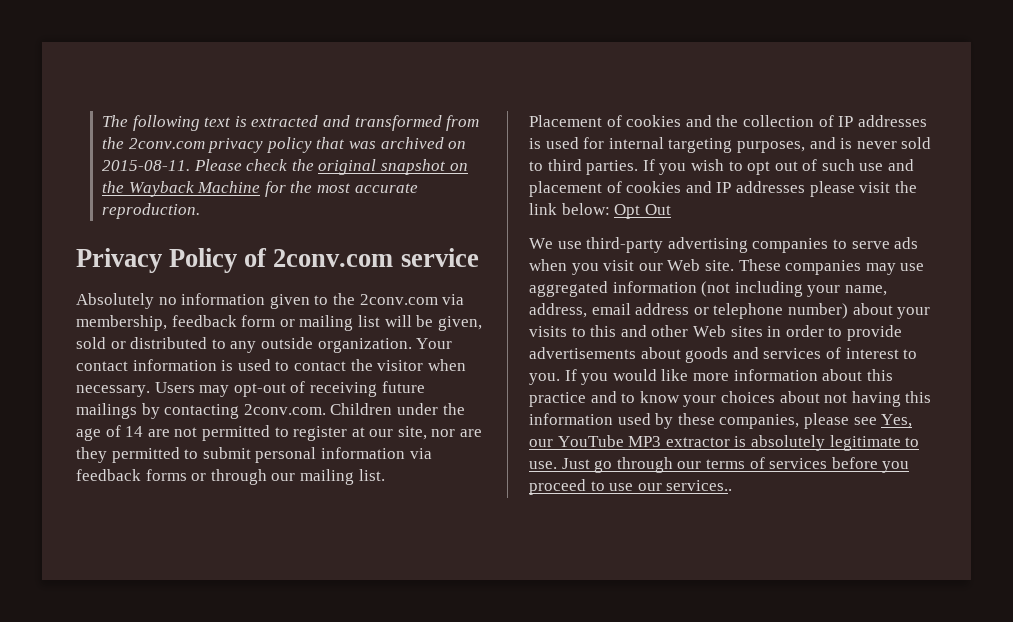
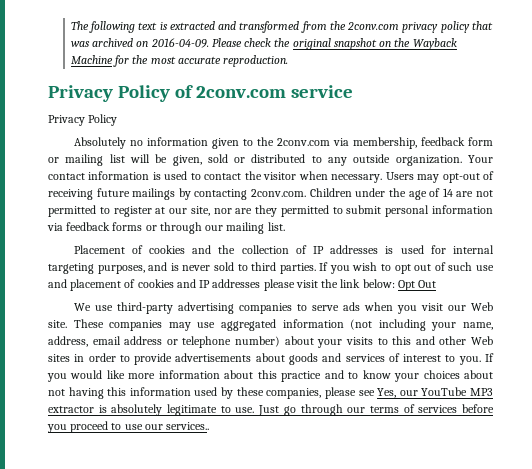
[102,160,191,171] 2015-08-11. -> [150,38,209,48] 2016-04-09.
(479, 257) none -> [48,114,118,126] // Privacy Policy

